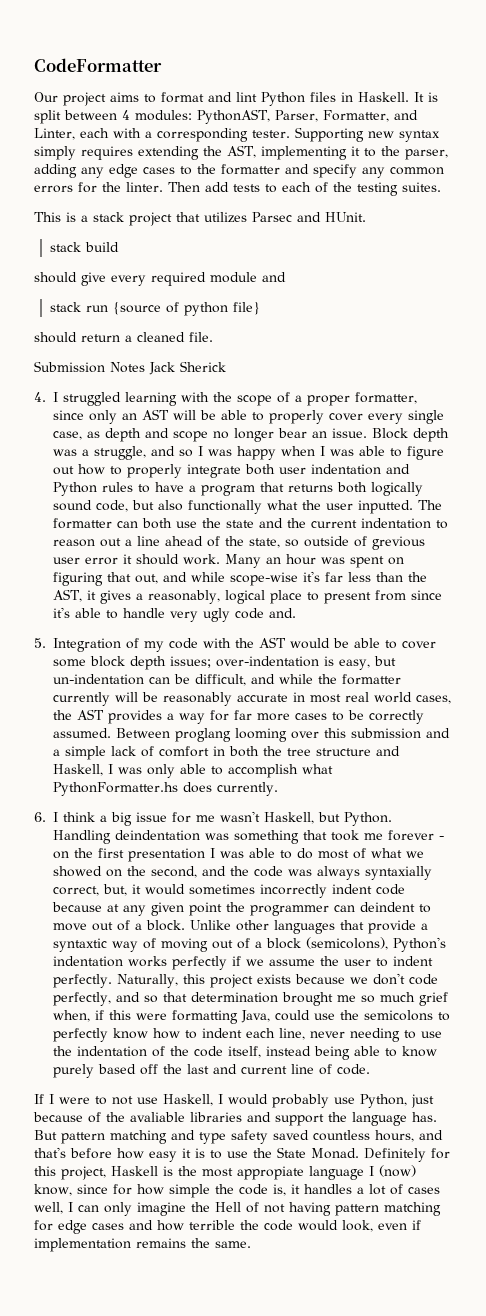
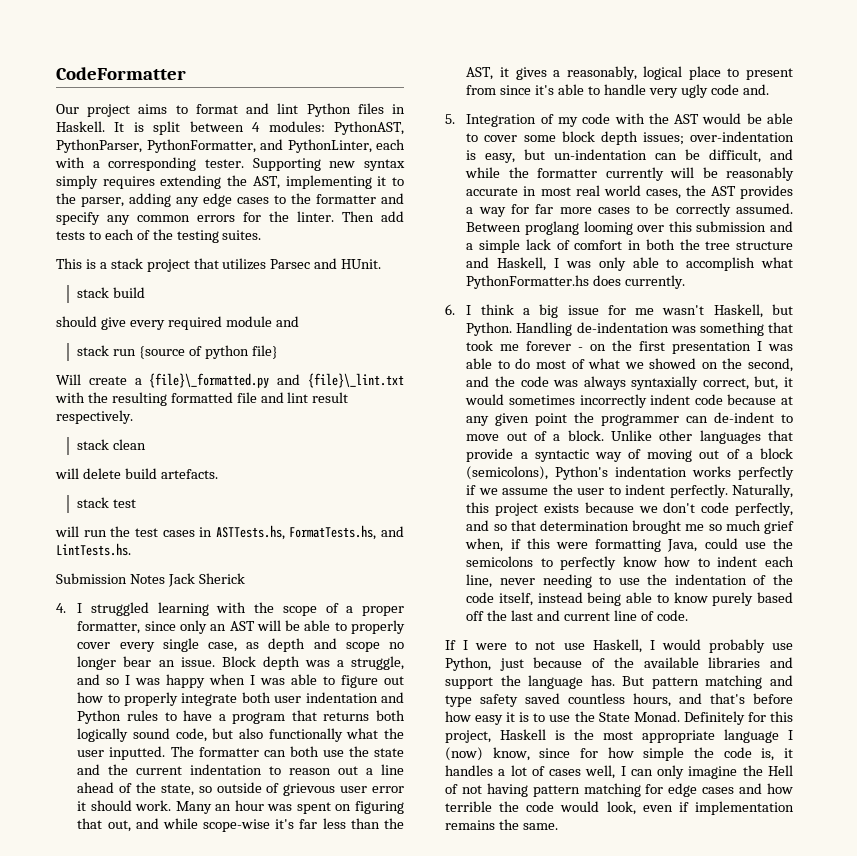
[274,110,418,122] [34,128,75,140] Parser, Formatter, and Linter, -> [56,139,372,153] PythonParser, PythonFormatter, and PythonLinter,
[34,332,213,343] should return a cleaned file. -> [56,373,404,388] [55,392,349,406] [56,410,133,424] [77,439,147,450] [55,468,218,479] [77,497,137,508] [55,525,404,540] [56,543,131,556] Will create a {file}\_formatted.py and {file}\_lint.txt with the resulting formatted file and lint result respectively. // stack clean // will delete build artefacts. // stack test // will run the test cases in ASTTests.hs, FormatTests.hs, and LintTests.hs.
[372,536,425,550] grevious -> [283,783,336,796] grievous
[115,830,200,841] deindentation -> [576,322,669,333] de-indentation
[360,902,415,912] deindent -> [714,412,775,423] de-indent
[53,938,107,952] syntaxtic -> [534,449,589,462] syntactic
[130,1112,185,1122] avaliable -> [643,657,699,668] available
[237,1166,304,1180] appropiate -> [642,730,715,743] appropriate

